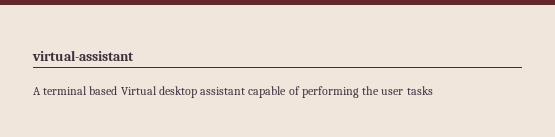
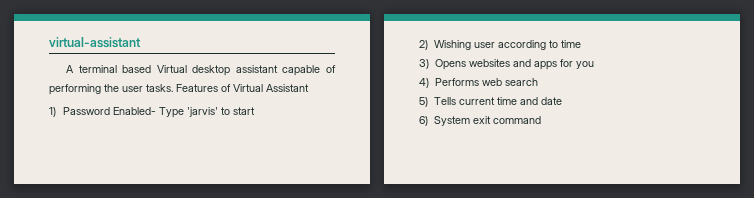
[406,86,433,95] tasks -> [146,84,309,92] [49,107,255,118] [419,40,581,50] [419,59,594,70] [419,78,538,88] [419,97,562,107] [419,116,541,126] tasks. Features of Virtual Assistant // 1) Password Enabled- Type 'jarvis' to start // 2) Wishing user according to time // 3) Opens websites and apps for you // 4) Performs web search // 5) Tells current time and date // 6) System exit command

